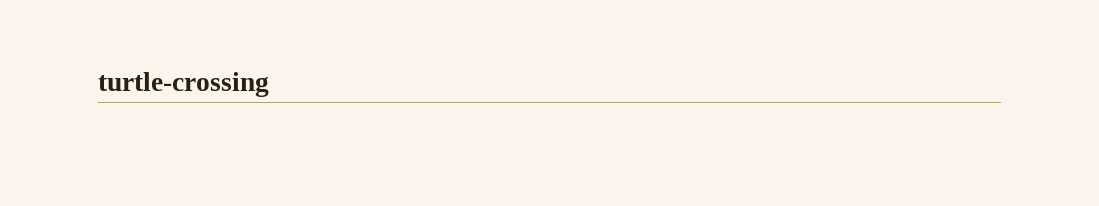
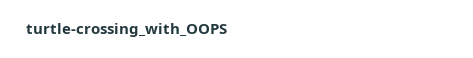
[98,72,269,97] turtle-crossing -> [26,23,227,37] turtle-crossing_with_OOPS

